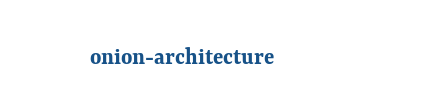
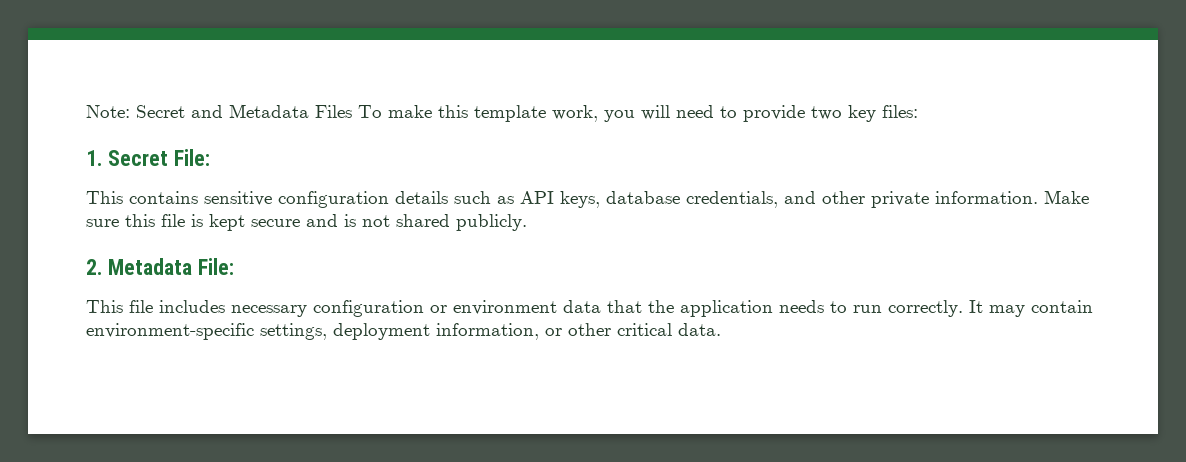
[90,47,274,64] onion-architecture -> [86,104,918,122] [86,149,210,166] [86,190,1089,208] [86,214,527,231] [86,258,234,275] [86,300,1093,317] [86,323,721,340] Note: Secret and Metadata Files To make this template work, you will need to provide two key files: // 1. Secret File: // This contains sensitive configuration details such as API keys, database credentials, and other private information. Make sure this file is kept secure and is not shared publicly. // 2. Metadata File: // This file includes necessary configuration or environment data that the application needs to run correctly. It may contain environment-specific settings, deployment information, or other critical data.

